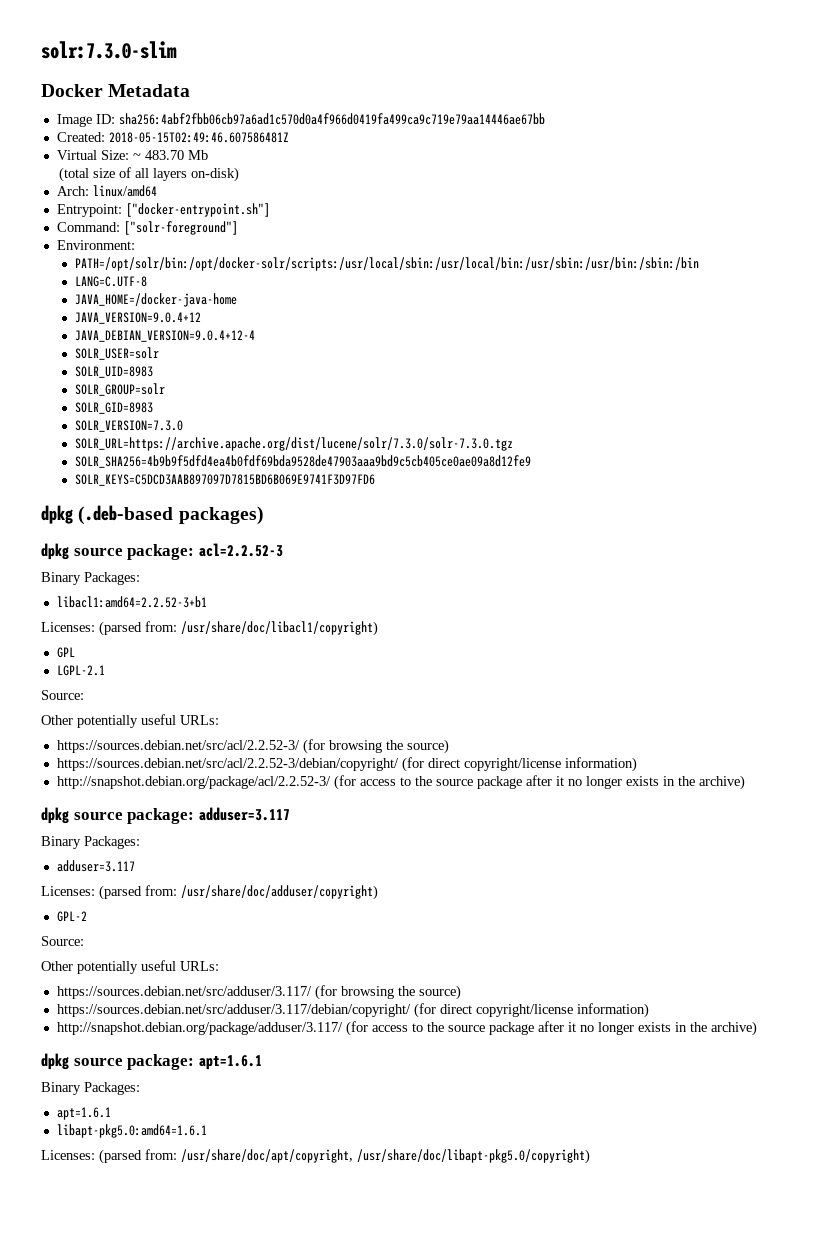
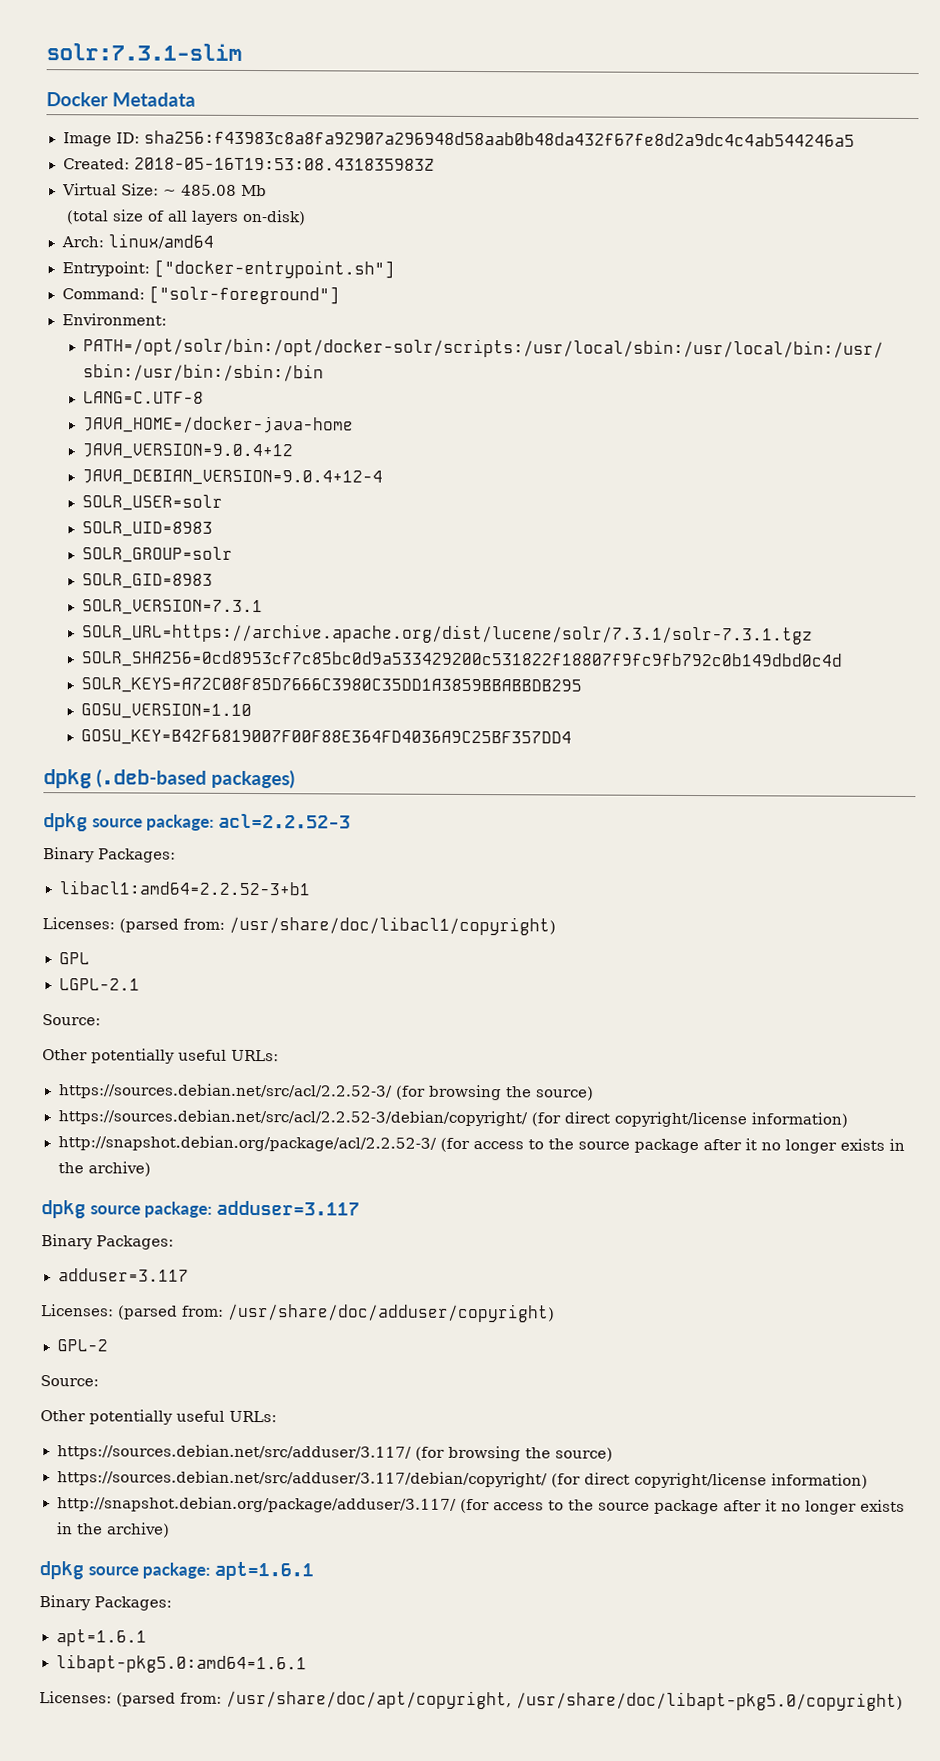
[41,41,177,59] solr:7.3.0-slim -> [46,43,242,61] solr:7.3.1-slim
[118,113,545,125] sha256:4abf2fbb06cb97a6ad1c570d0a4f966d0419fa499ca9c719e79aa14446ae67bb -> [143,130,855,147] sha256:f43983c8a8fa92907a296948d58aab0b48da432f67fe8d2a9dc4c4ab544246a5
[108,132,289,143] 2018-05-15T02:49:46.607586481Z -> [133,157,435,171] 2018-05-16T19:53:08.431835983Z
[144,150,184,160] 483.70 -> [180,184,237,196] 485.08
[75,420,184,432] [75,437,514,451] [75,455,532,468] [75,474,376,486] SOLR_VERSION=7.3.0 // SOLR_URL=https://archive.apache.org/dist/lucene/solr/7.3.0/solr-7.3.0.tgz // SOLR_SHA256=4b9b9f5dfd4ea4b0fdf69bda9528de47903aaa9bd9c5cb405ce0ae09a8d12fe9 // SOLR_KEYS=C5DCD3AAB897097D7815BD6B069E9741F3D97FD6 -> [81,599,263,616] [81,623,813,645] [80,650,843,670] [80,677,582,695] [80,703,252,720] [80,729,572,747] SOLR_VERSION=7.3.1 // SOLR_URL=https://archive.apache.org/dist/lucene/solr/7.3.1/solr-7.3.1.tgz // SOLR_SHA256=0cd8953cf7c85bc0d9a533429200c531822f18807f9fc9fb792c0b149dbd0c4d // SOLR_KEYS=A72C08F85D7666C3980C35DD1A3859BBABBDB295 // GOSU_VERSION=1.10 // GOSU_KEY=B42F6819007F00F88E364FD4036A9C25BF357DD4

